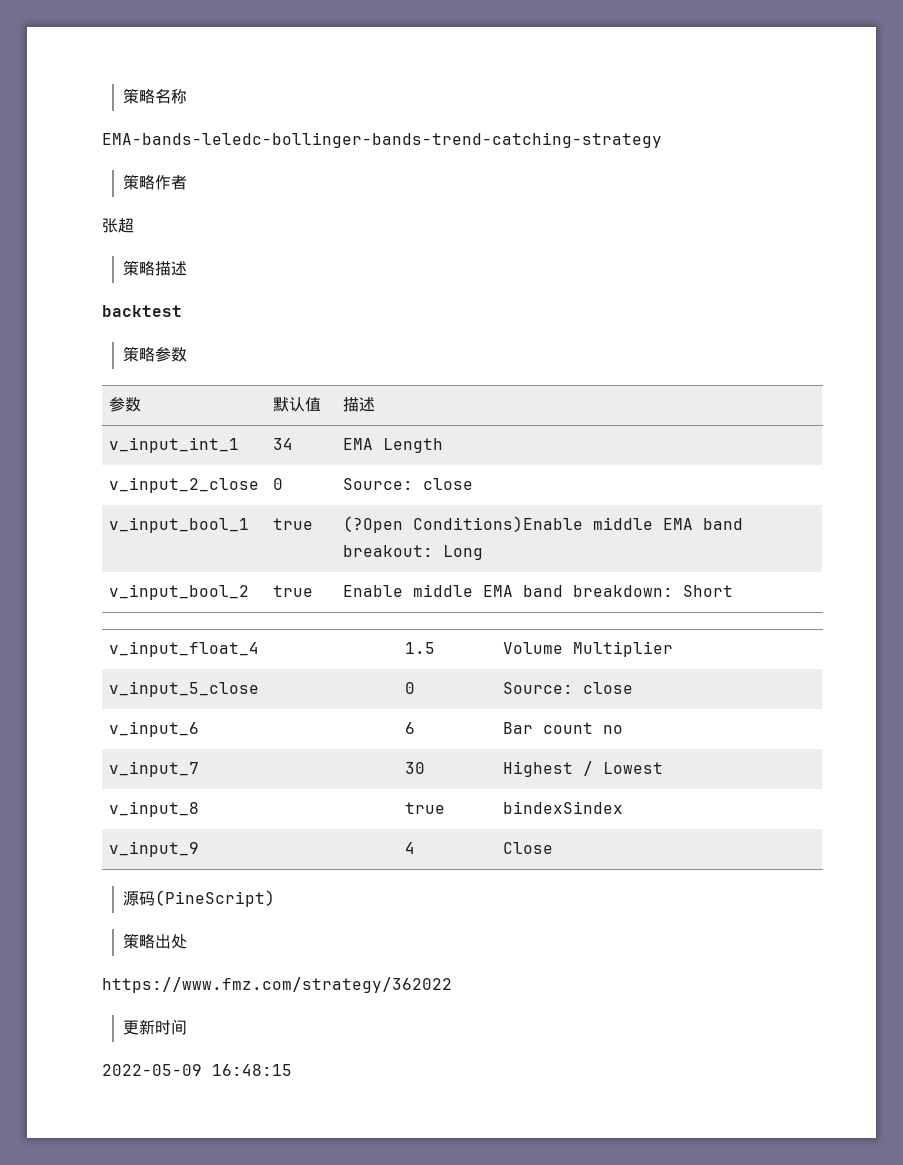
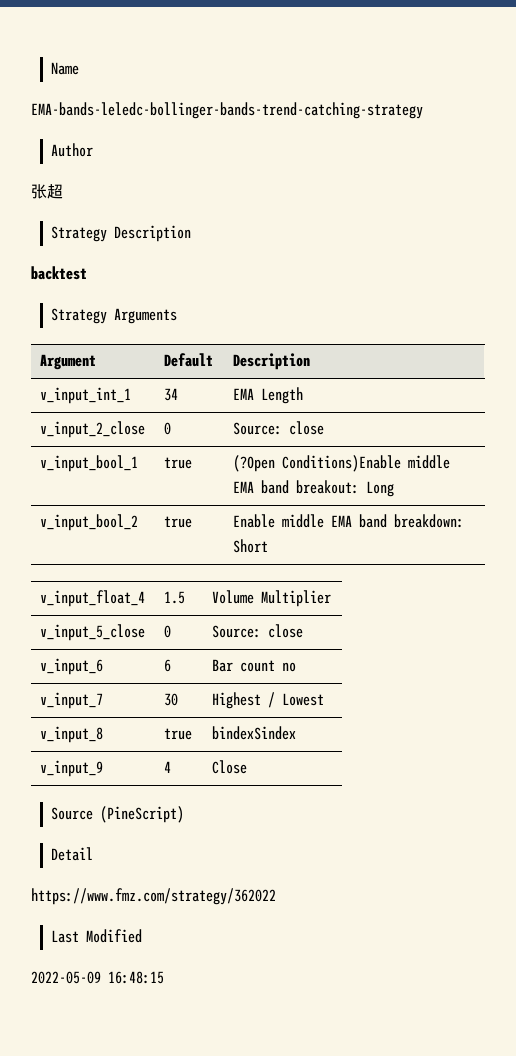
[123,88,188,104] 策略名称 -> [51,62,80,75] Name
[123,174,188,190] 策略作者 -> [51,143,94,157] Author
[123,260,188,276] 策略描述 -> [51,225,192,242] Strategy Description
[123,346,188,362] [108,397,141,412] [272,397,321,412] [342,397,375,412] 策略参数 // 参数 | 默认值 | 描述 -> [51,308,178,324] [40,354,97,370] [164,353,214,367] [233,353,311,370] Strategy Arguments // Argument | Default | Description
[123,891,156,906] 源码 -> [51,807,94,820] Source
[123,933,188,949] 策略出处 -> [51,847,94,861] Detail
[123,1019,188,1035] 更新时间 -> [51,929,143,943] Last Modified

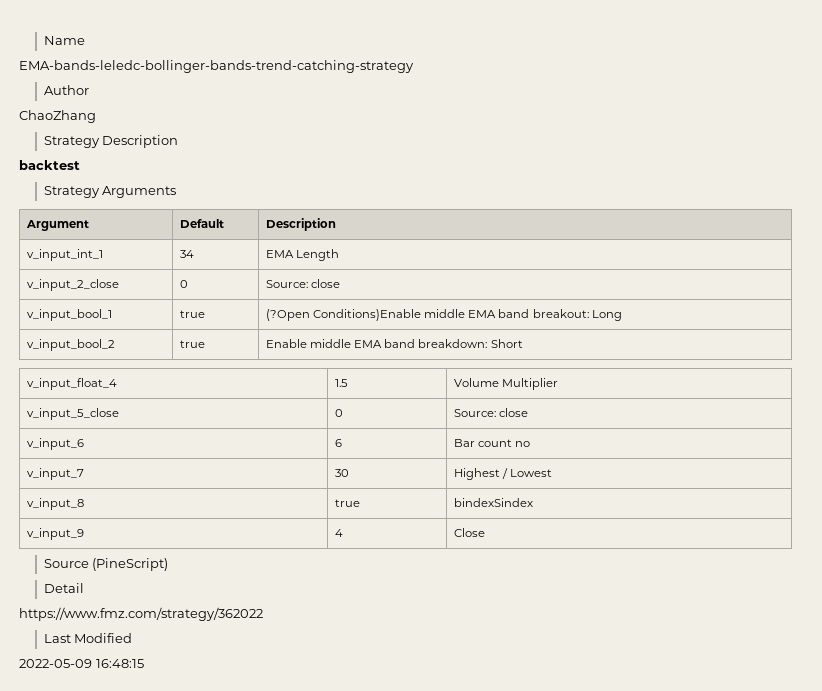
[31,184,63,199] 张超 -> [19,110,96,123] ChaoZhang

